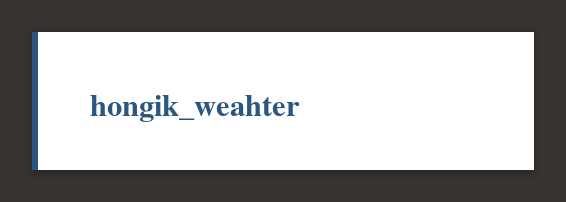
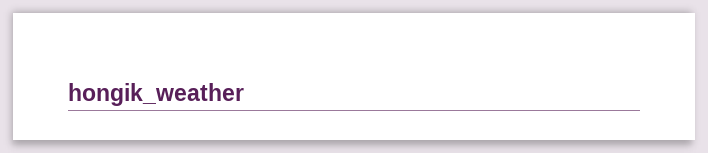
[90,95,300,122] hongik_weahter -> [68,83,244,106] hongik_weather

